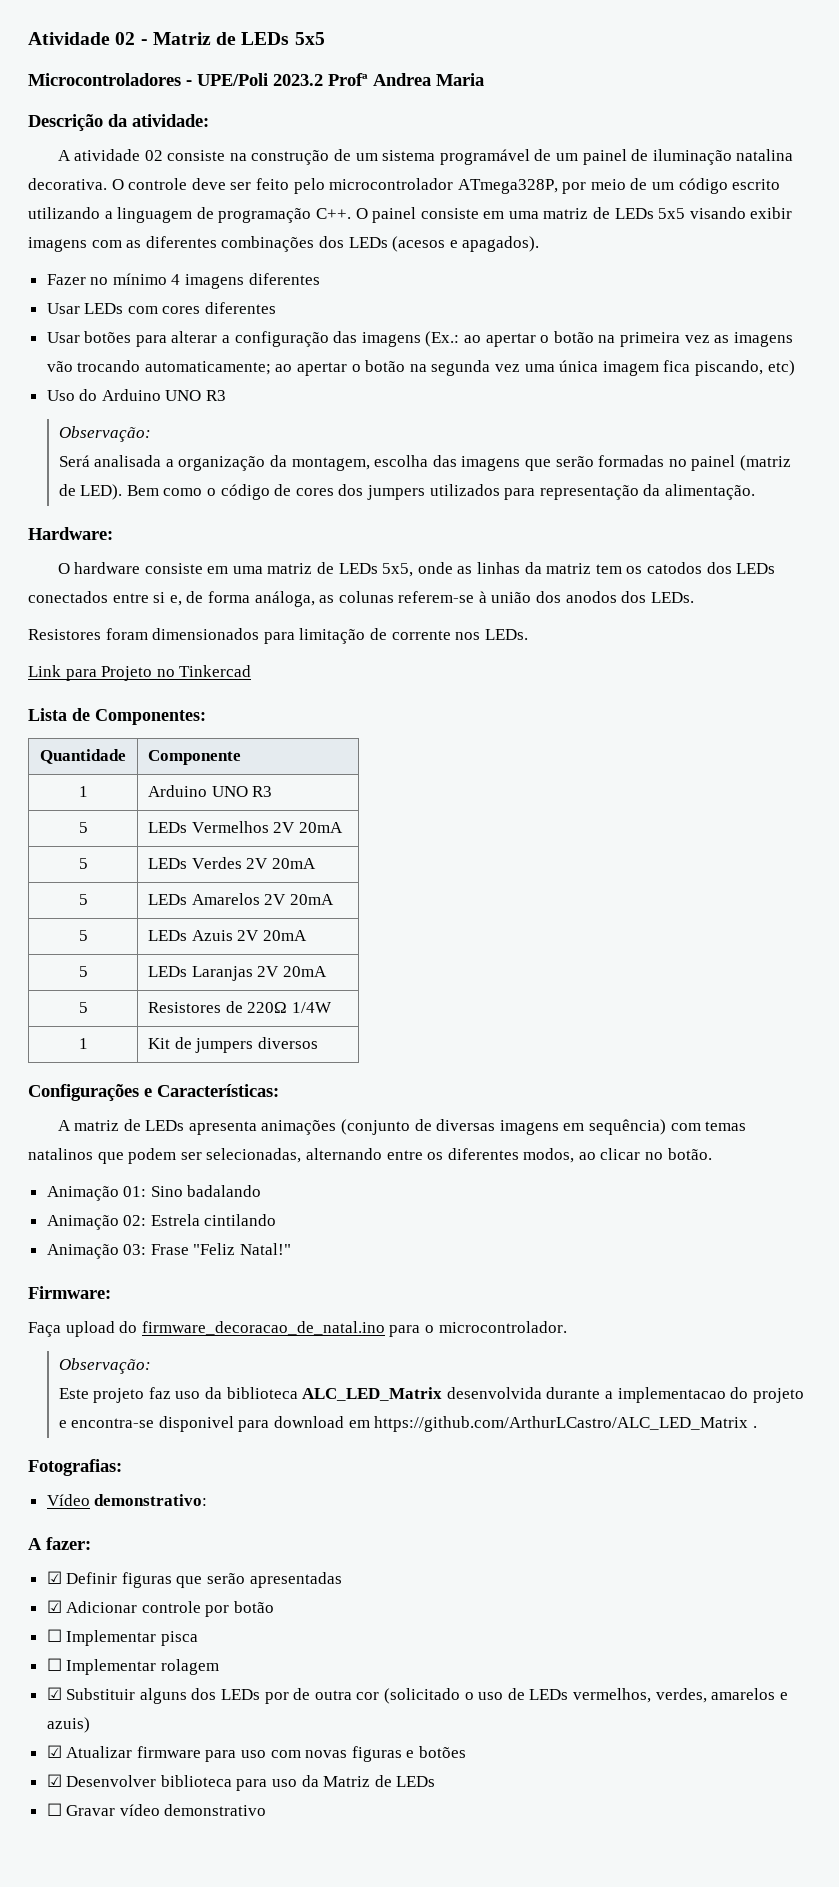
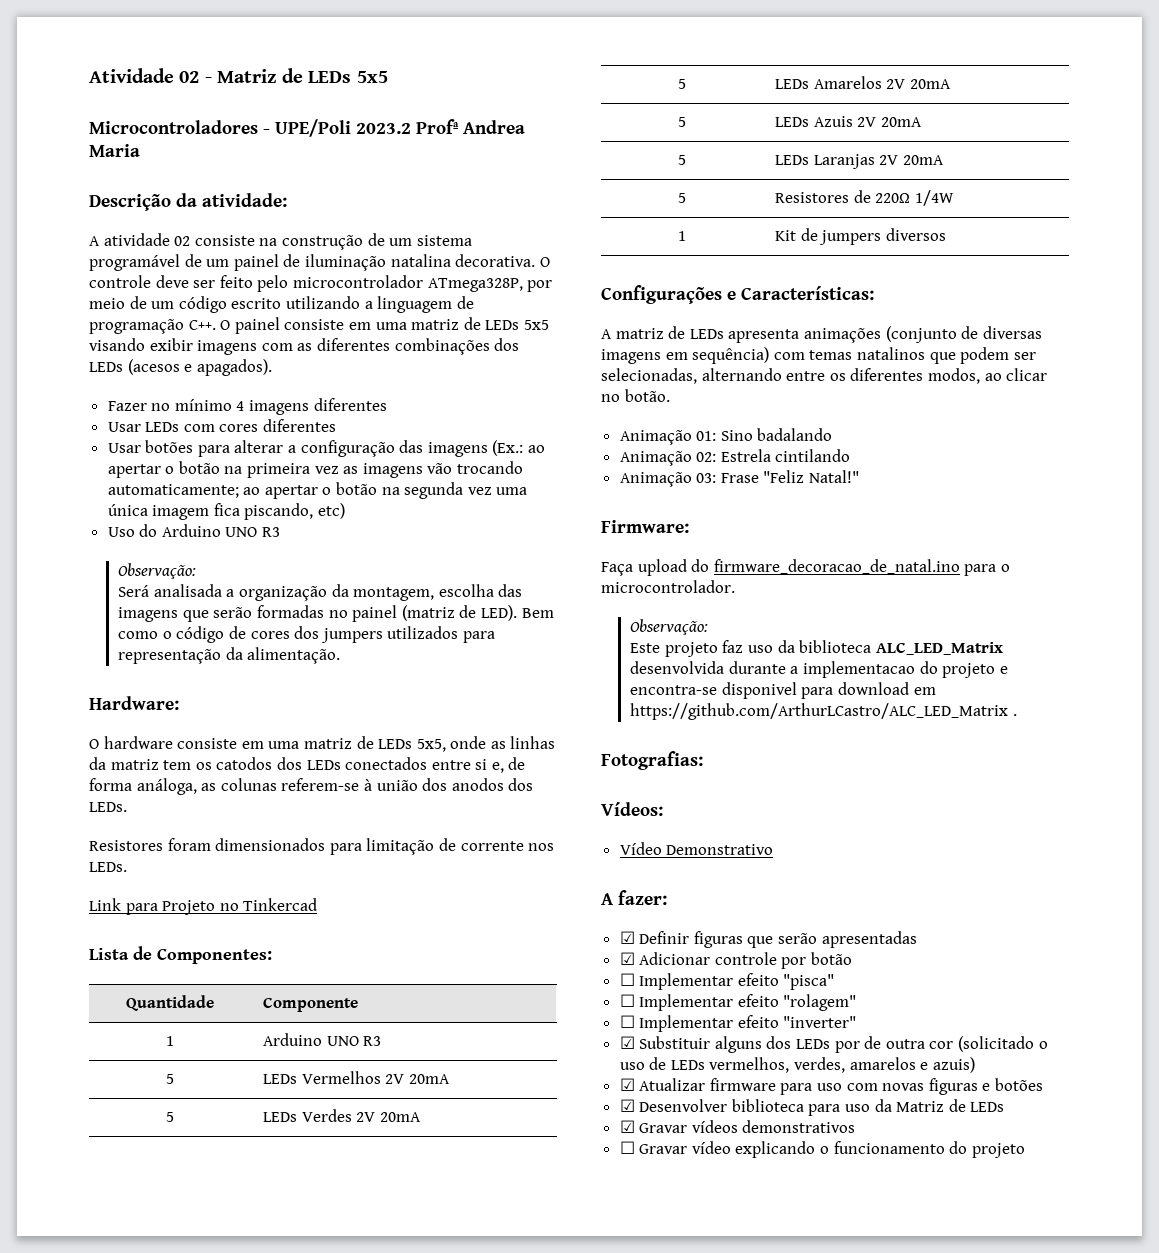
(122, 1467) none -> [601,802,663,816] // Vídeos:
[94,1494,208,1506] demonstrativo: -> [666,844,774,855] Demonstrativo
[160,1631,198,1646] [46,1658,219,1675] pisca // ☐ Implementar rolagem -> [737,973,835,990] [619,994,857,1011] [619,1015,857,1032] efeito "pisca" // ☐ Implementar efeito "rolagem" // ☐ Implementar efeito "inverter"
(436, 1781) none -> [619,1120,856,1133] // ☑ Gravar vídeos demonstrativos
[164,1804,267,1816] demonstrativo -> [735,1141,1025,1158] explicando o funcionamento do projeto

